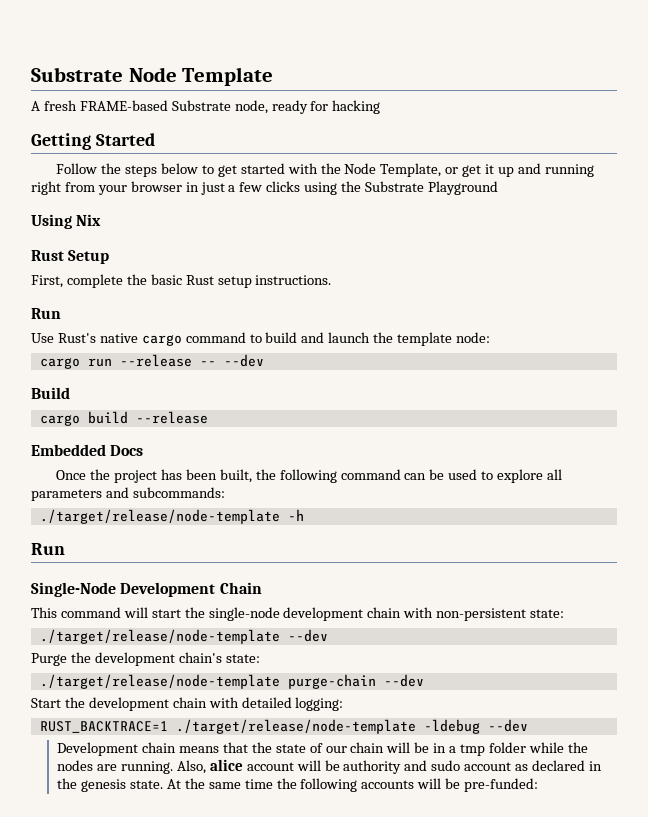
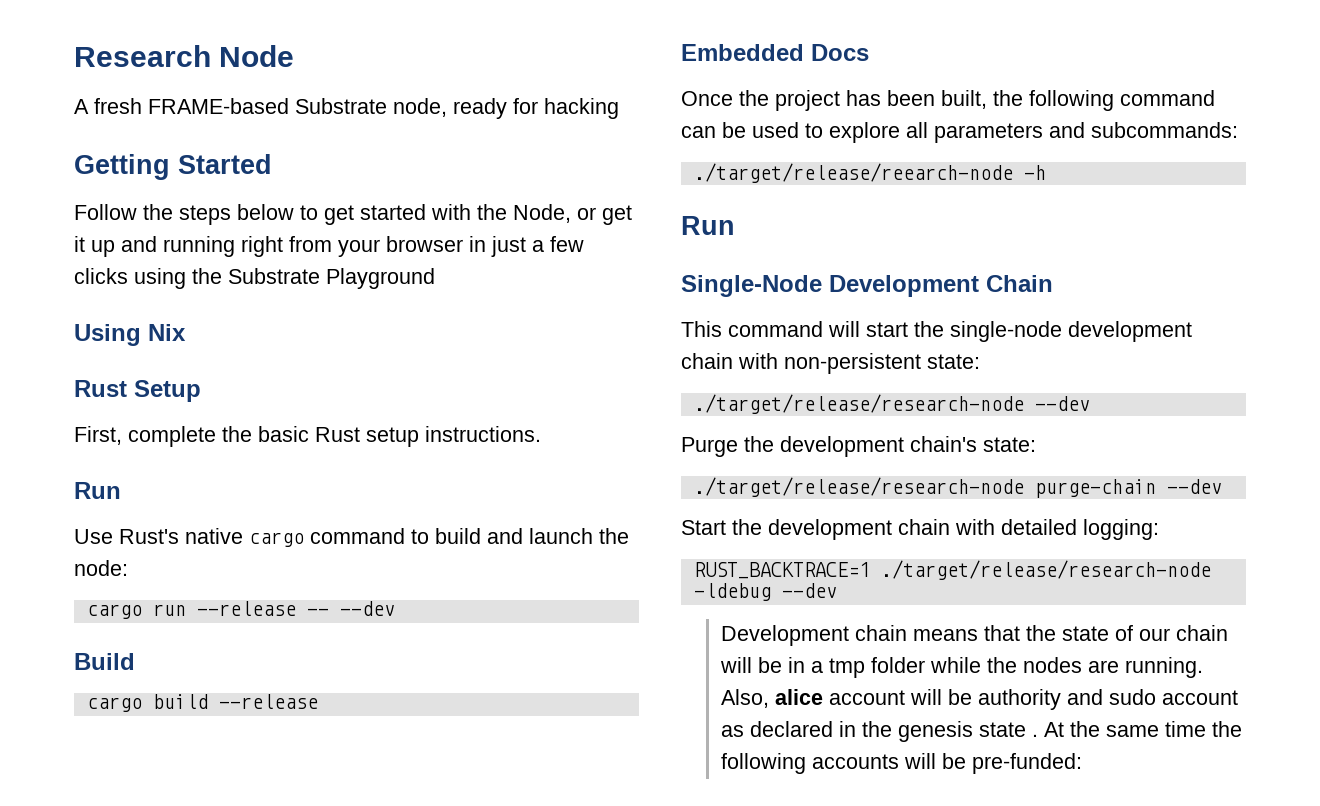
[31,67,274,86] Substrate Node Template -> [74,45,295,67] Research Node
[344,163,442,177] Node Template, -> [513,204,571,223] Node,
[397,332,453,346] template -> (629, 536) none
[39,509,280,524] ./target/release/node-template -> [693,163,1013,183] ./target/release/reearch-node
[39,629,280,644] ./target/release/node-template -> [693,394,1024,414] ./target/release/research-node
[39,674,280,689] ./target/release/node-template -> [693,477,1024,497] ./target/release/research-node
[175,719,416,734] ./target/release/node-template -> [880,560,1211,580] ./target/release/research-node
[129,780,163,789] state. -> [979,722,1039,737] state .

